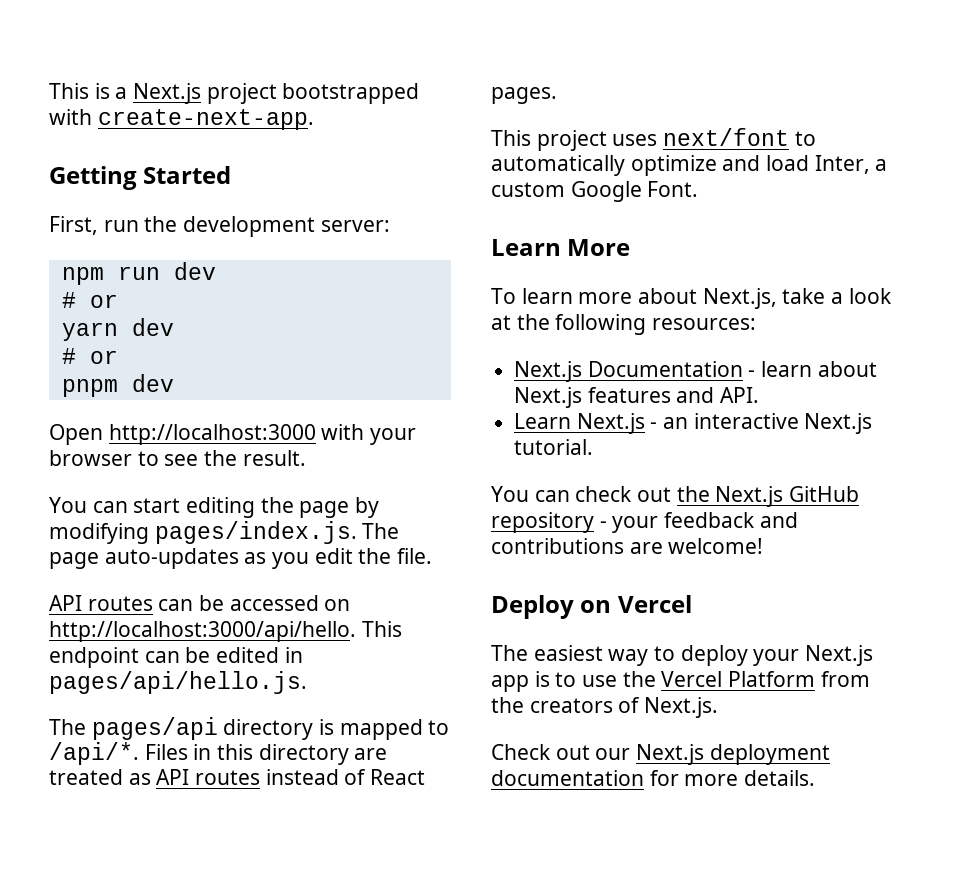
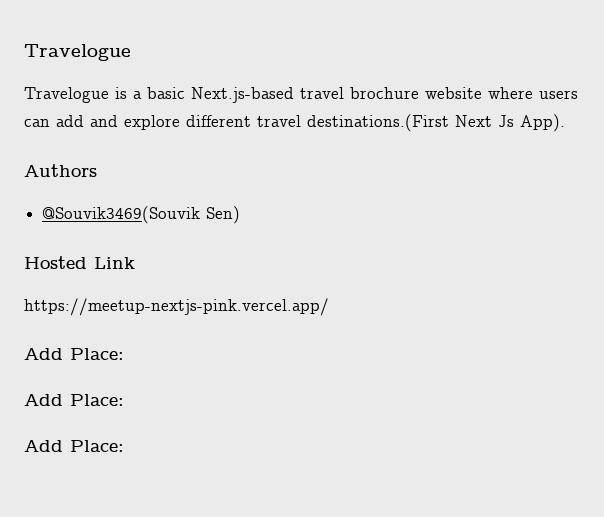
[49,83,420,104] [49,109,314,130] [49,166,232,190] [49,216,390,237] [61,262,216,285] [61,292,118,308] [61,318,174,341] [61,348,118,364] [61,374,174,397] [49,424,417,445] [49,450,306,466] [49,497,380,518] [49,521,400,544] [49,548,433,569] [49,595,351,611] [49,621,402,642] [49,647,303,668] [49,671,307,694] [49,717,450,740] [49,742,388,765] [49,769,426,785] [491,87,557,104] [491,128,816,151] [491,155,888,176] [491,181,699,202] [491,239,631,256] [491,288,892,309] [491,314,757,335] [514,361,877,382] [514,387,760,408] [514,413,873,434] [514,439,594,455] [491,486,860,507] [491,512,798,533] [491,538,764,554] [491,595,692,619] [491,645,874,666] [491,671,870,692] [491,697,719,718] [491,744,830,765] [491,770,816,786] This is a Next.js project bootstrapped with create-next-app. // Getting Started // First, run the development server: // npm run dev // # or // yarn dev // # or // pnpm dev // Open http://localhost:3000 with your browser to see the result. // You can start editing the page by modifying pages/index.js. The page auto-updates as you edit the file. // API routes can be accessed on http://localhost:3000/api/hello. This endpoint can be edited in pages/api/hello.js. // The pages/api directory is mapped to /api/*. Files in this directory are treated as API routes instead of React pages. // This project uses next/font to automatically optimize and load Inter, a custom Google Font. // Learn More // To learn more about Next.js, take a look at the following resources: // Next.js Documentation - learn about Next.js features and API. // Learn Next.js - an interactive Next.js tutorial. // You can check out the Next.js GitHub repository - your feedback and contributions are welcome! // Deploy on Vercel // The easiest way to deploy your Next.js app is to use the Vercel Platform from the creators of Next.js. // Check out our Next.js deployment documentation for more details. -> [24,44,131,61] [24,87,578,103] [24,114,565,132] [24,164,97,177] [42,206,241,224] [24,256,135,269] [24,298,329,316] [24,348,124,360] [24,394,124,406] [24,440,124,452] Travelogue // Travelogue is a basic Next.js-based travel brochure website where users can add and explore different travel destinations.(First Next Js App). // Authors // @Souvik3469(Souvik Sen) // Hosted Link // https://meetup-nextjs-pink.vercel.app/ // Add Place: // Add Place: // Add Place:

